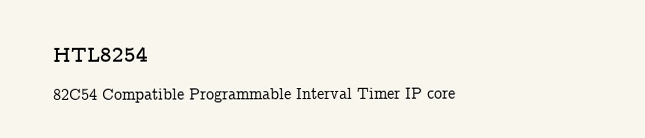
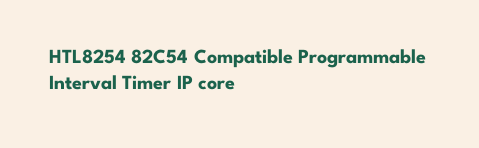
(148, 54) // -> (126, 56) none

